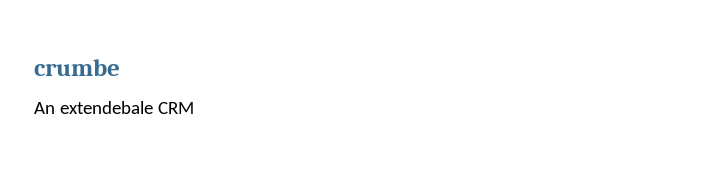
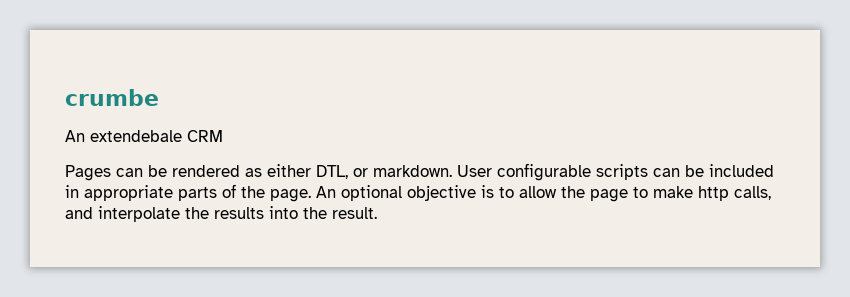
(194, 108) none -> [65,163,774,181] [65,184,771,202] [65,206,377,222] // Pages can be rendered as either DTL, or markdown. User configurable scripts can be included in appropriate parts of the page. An optional objective is to allow the page to make http calls, and interpolate the results into the result.

